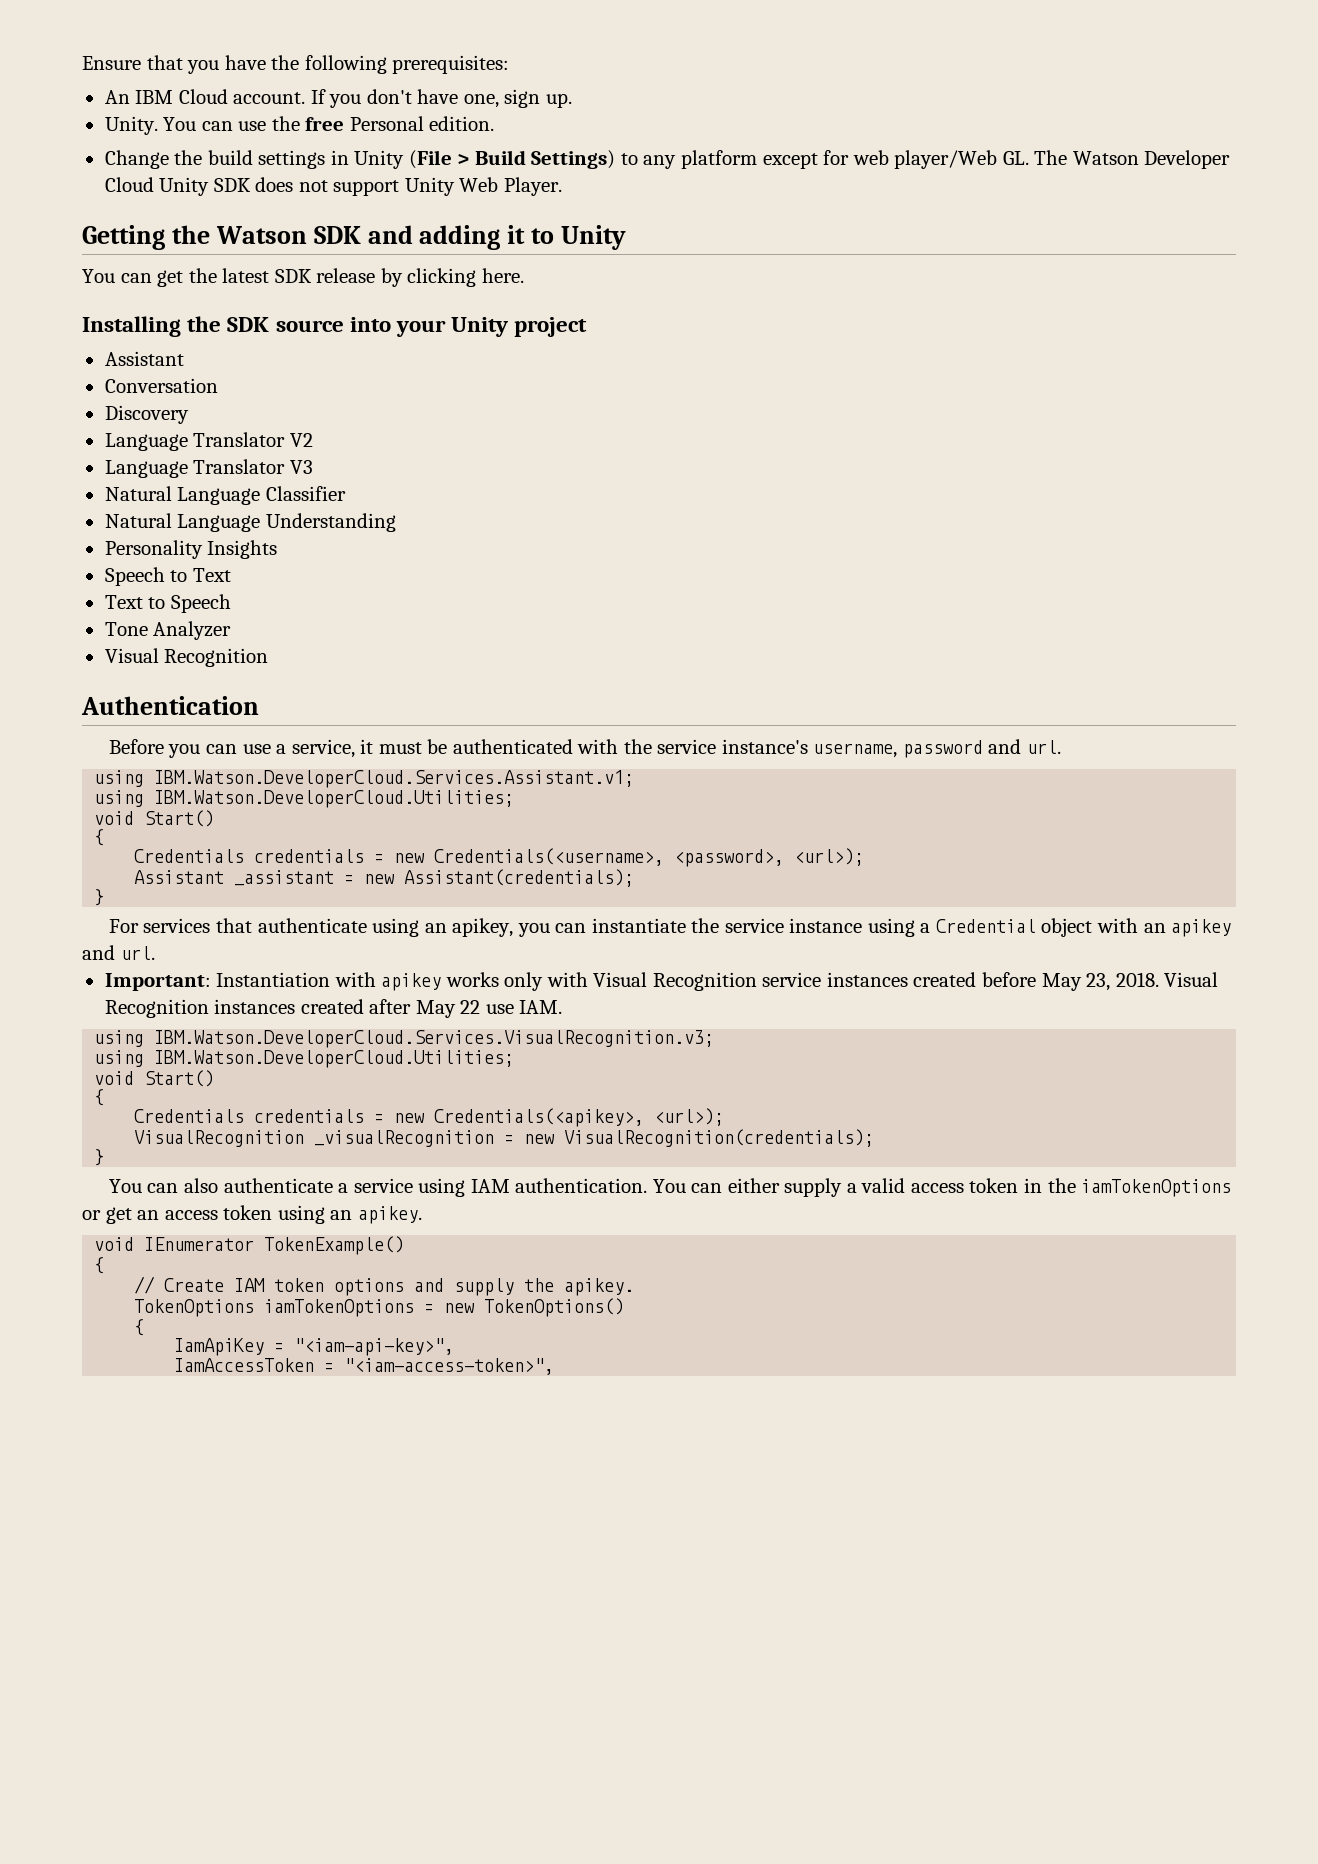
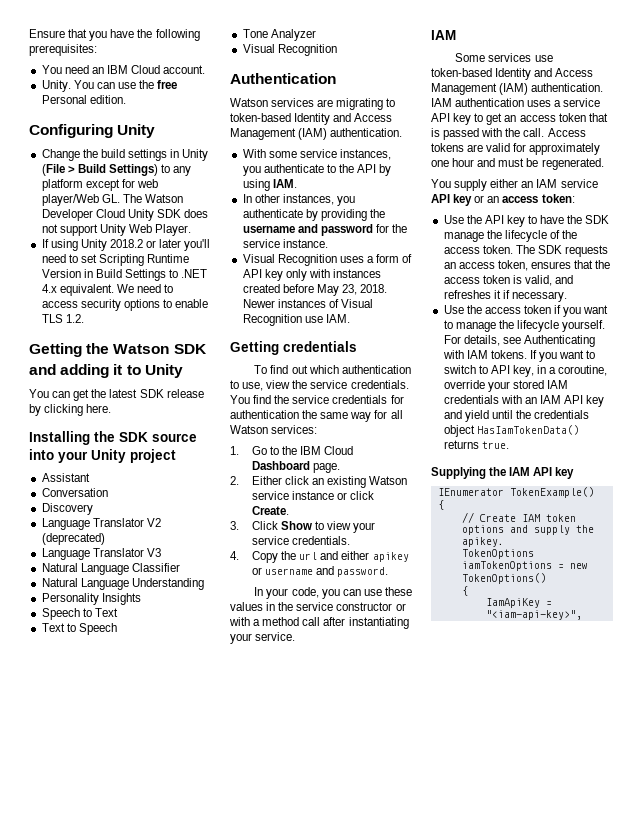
[104,90,130,104] An -> [41,65,104,74] You need an
[310,89,572,108] If you don't have one, sign up. -> (206, 69) none
(495, 123) none -> [29,124,156,138] // Configuring Unity
(562, 186) none -> [41,239,211,251] [41,254,190,266] [41,269,208,281] [41,284,174,296] [41,299,209,311] [41,314,84,323] // If using Unity 2018.2 or later you'll need to set Scripting Runtime Version in Build Settings to .NET 4.x equivalent. We need to access security options to enable TLS 1.2.
(313, 440) none -> [41,533,105,545] (deprecated)
[108,739,1062,758] [94,770,635,788] [94,790,515,808] [94,810,215,827] [94,829,105,846] [134,848,865,867] [134,869,635,887] [94,889,105,906] [108,918,1232,937] [82,945,155,960] [104,972,822,991] Before you can use a service, it must be authenticated with the service instance's username, password and url. // using IBM.Watson.DeveloperCloud.Services.Assistant.v1; // using IBM.Watson.DeveloperCloud.Utilities; // void Start() // { // Credentials credentials = new Credentials(<username>, <password>, <url>); // Assistant _assistant = new Assistant(credentials); // } // For services that authenticate using an apikey, you can instantiate the service instance using a Credential object with an apikey and url. // Important: Instantiation with apikey works only with Visual Recognition service -> [230,98,396,110] [230,113,393,125] [230,128,403,140] [242,149,391,160] [242,164,392,176] [242,179,297,191] [242,194,355,206] [242,209,385,221] [242,224,408,236] [242,239,328,248] [242,254,413,266] [242,269,330,281] Watson services are migrating to token-based Identity and Access Management (IAM) authentication. // With some service instances, you authenticate to the API by using IAM. // In other instances, you authenticate by providing the username and password for the service instance. // Visual Recognition uses a form of API key only with
[1164,972,1219,987] [104,999,563,1018] [94,1030,715,1048] [94,1050,515,1068] [94,1070,215,1087] [94,1089,105,1106] [134,1108,725,1127] [134,1129,875,1147] [94,1149,105,1166] [108,1178,1232,1197] [82,1205,422,1224] [94,1237,135,1251] Visual Recognition instances created after May 22 use IAM. // using IBM.Watson.DeveloperCloud.Services.VisualRecognition.v3; // using IBM.Watson.DeveloperCloud.Utilities; // void Start() // { // Credentials credentials = new Credentials(<apikey>, <url>); // VisualRecognition _visualRecognition = new VisualRecognition(credentials); // } // You can also authenticate a service using IAM authentication. You can either supply a valid access token in the iamTokenOptions or get an access token using an apikey. // void -> [242,299,373,308] [242,314,350,326] [230,341,357,355] [254,365,411,374] [230,380,409,391] [230,395,404,404] [230,410,403,422] [230,425,318,434] [230,446,354,455] [251,461,341,473] [230,476,408,488] [251,491,375,500] [251,506,289,515] [230,521,376,533] [251,536,351,545] [230,551,409,563] [251,566,389,577] [254,587,412,599] [230,602,406,611] [229,617,409,629] [230,632,296,644] [431,30,456,40] [455,53,553,62] [431,68,594,80] [431,83,604,95] [431,98,601,107] [431,113,608,125] [431,128,586,140] [431,143,601,155] [431,158,604,170] [431,179,598,191] [431,194,575,206] [443,215,610,227] [443,230,578,242] [443,245,609,257] [443,260,611,271] [443,275,574,286] [443,290,567,302] [443,305,609,317] [443,320,606,332] [443,335,595,347] [442,350,596,362] [443,365,608,377] [443,380,568,392] [443,395,605,407] [443,410,590,422] [443,425,579,437] [443,440,509,449] [431,467,575,479] Newer instances of Visual Recognition use IAM. // Getting credentials // To find out which authentication to use, view the service credentials. You find the service credentials for authentication the same way for all Watson services: // 1. Go to the IBM Cloud Dashboard page. // 2. Either click an existing Watson service instance or click Create. // 3. Click Show to view your service credentials. // 4. Copy the url and either apikey or username and password. // In your code, you can use these values in the service constructor or with a method call after instantiating your service. // IAM // Some services use token-based Identity and Access Management (IAM) authentication. IAM authentication uses a service API key to get an access token that is passed with the call. Access tokens are valid for approximately one hour and must be regenerated. // You supply either an IAM service API key or an access token: // Use the API key to have the SDK manage the lifecycle of the access token. The SDK requests an access token, ensures that the access token is valid, and refreshes it if necessary. // Use the access token if you want to manage the lifecycle yourself. For details, see Authenticating with IAM tokens. If you want to switch to API key, in a coroutine, override your stored IAM credentials with an IAM API key and yield until the credentials object HasIamTokenData() returns true. // Supplying the IAM API key //
[174,1358,555,1375] // IamAccessToken = "<iam-access-token>", -> (582, 615) none

